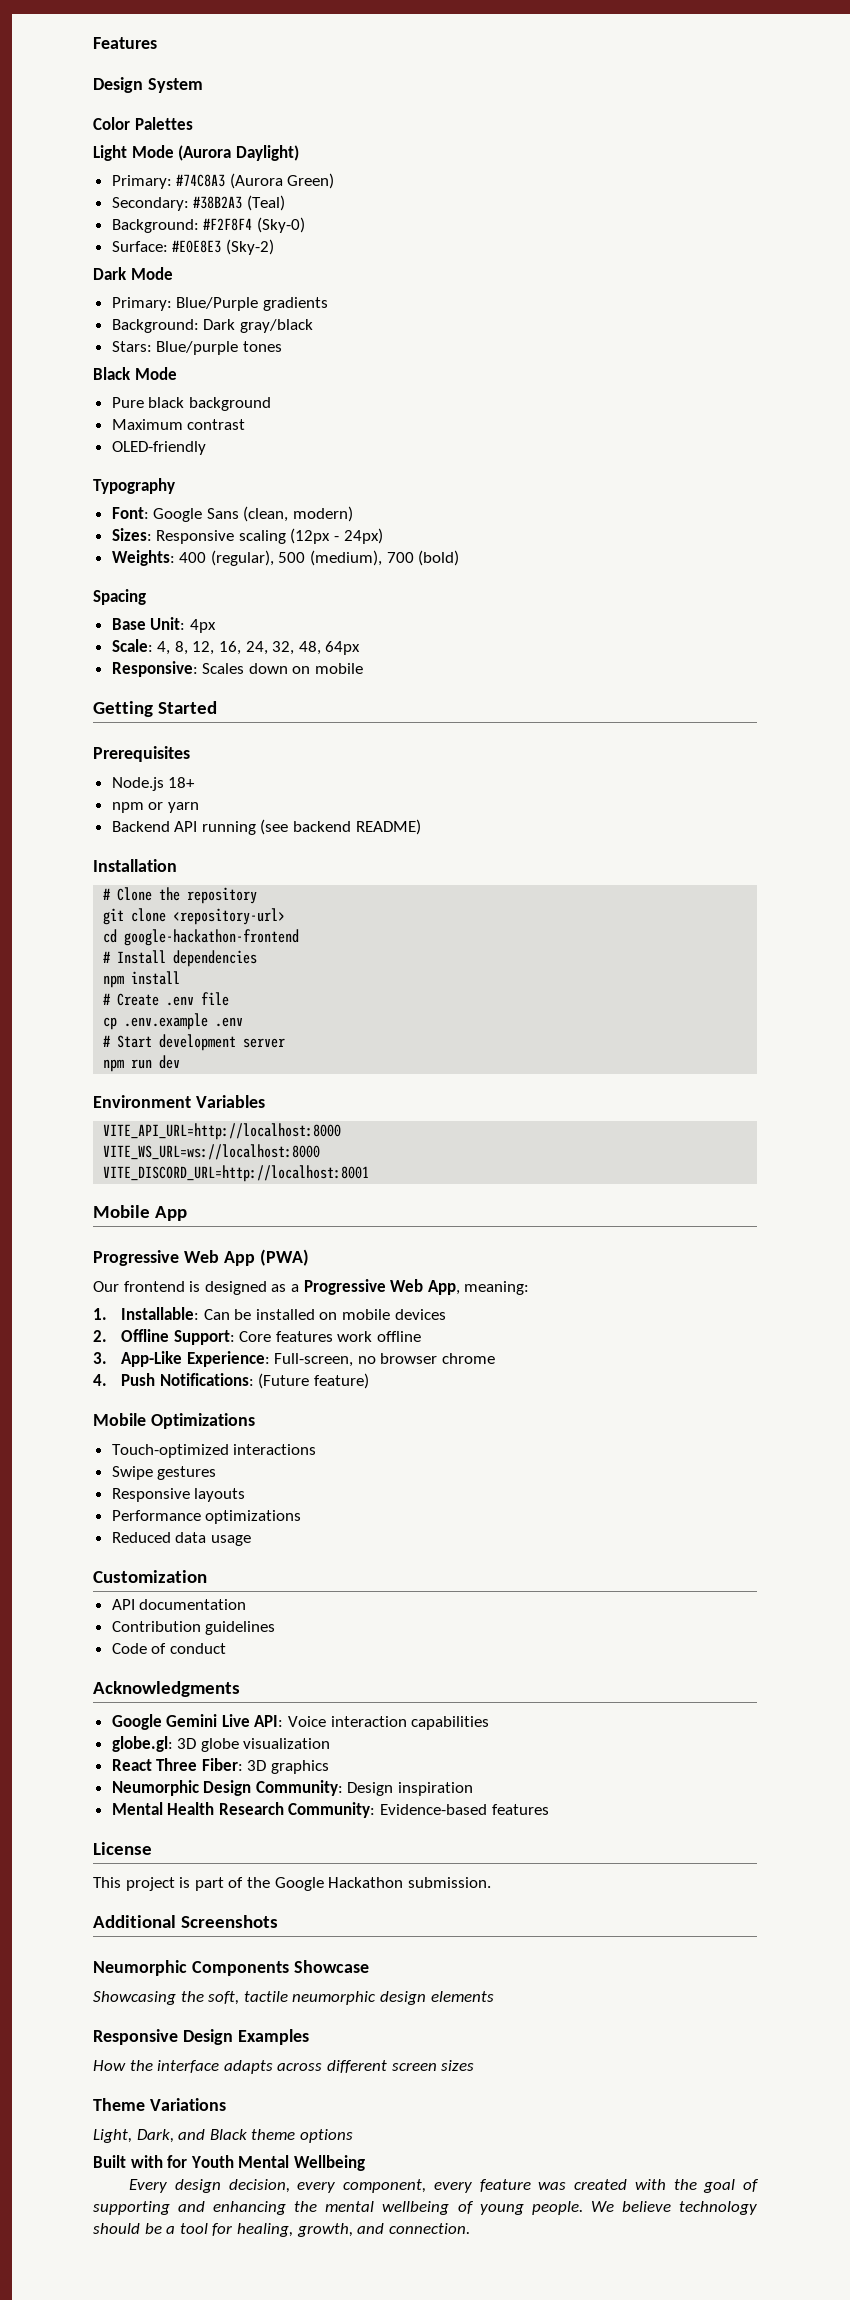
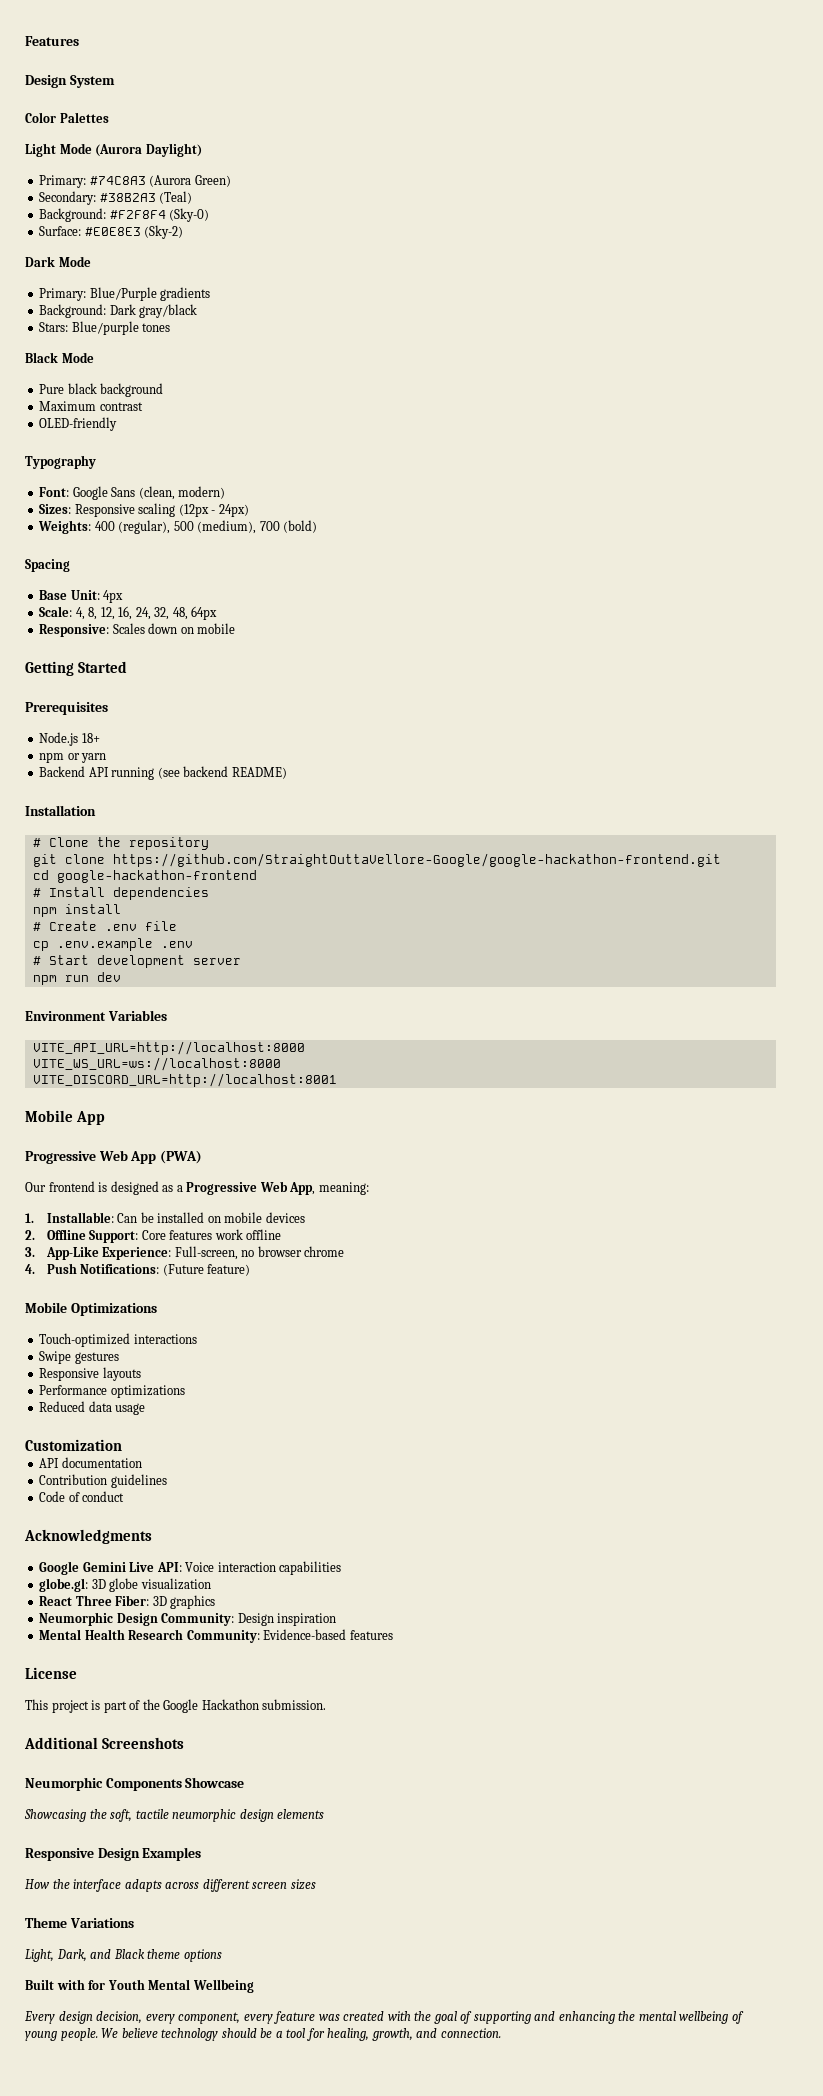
[173,908,286,925] <repository-url> -> [112,853,721,867] https://github.com/StraightOuttaVellore-Google/google-hackathon-frontend.git

